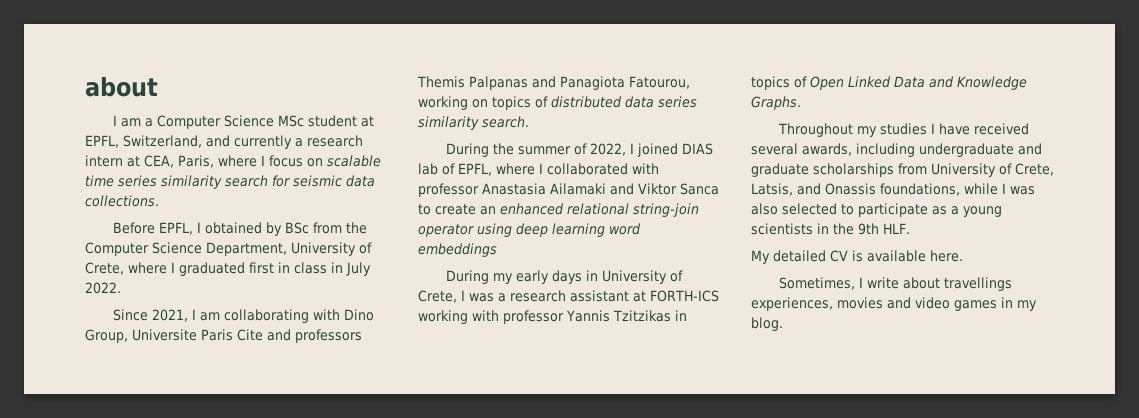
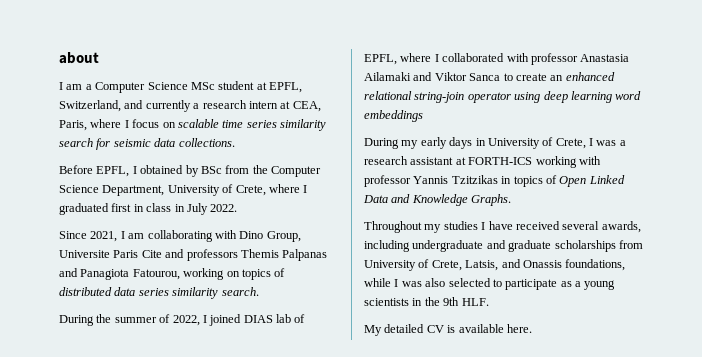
[778,277,1012,291] [751,297,1037,311] [751,317,783,331] // Sometimes, I write about travellings experiences, movies and video games in my blog. -> (532, 328) none

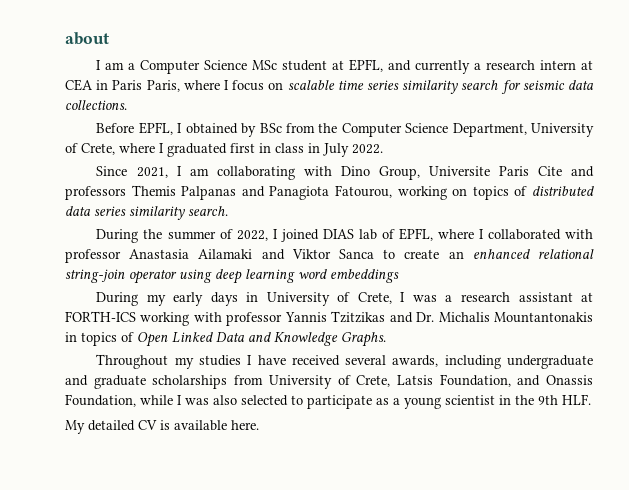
[59,100,121,112] Switzerland, -> (384, 65) none
[292,101,321,112] CEA, -> [65,79,143,91] CEA in Paris
(498, 179) none -> [389,312,594,323] and Dr. Michalis Mountantonakis
[465,260,499,271] Latsis, -> [396,374,511,387] Latsis Foundation,
[565,259,626,271] foundations, -> [65,394,136,407] Foundation,
[364,298,409,306] scientists -> [445,395,495,405] scientist

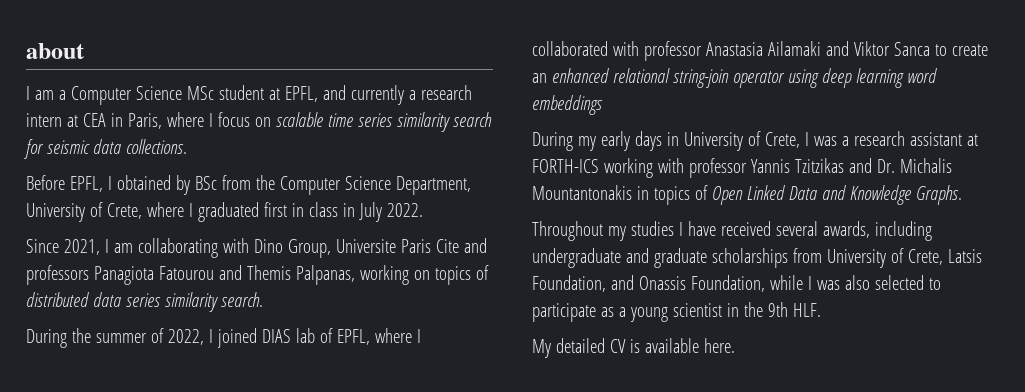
[112,80,143,90] Paris -> (123, 120) none
[131,185,392,200] Themis Palpanas and Panagiota Fatourou, -> [93,265,355,285] Panagiota Fatourou and Themis Palpanas,

